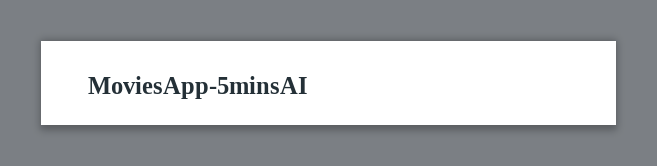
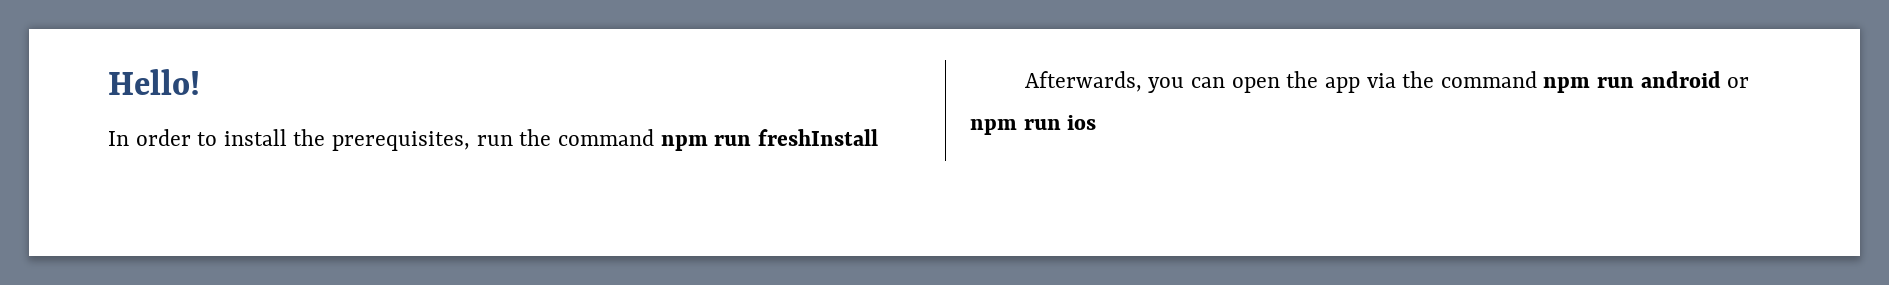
[88,76,308,99] MoviesApp-5minsAI -> [108,69,200,95] [108,129,878,151] [1024,71,1750,93] [970,115,1097,135] Hello! // In order to install the prerequisites, run the command npm run freshInstall // Afterwards, you can open the app via the command npm run android or npm run ios

